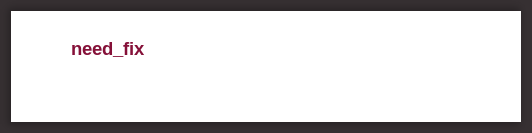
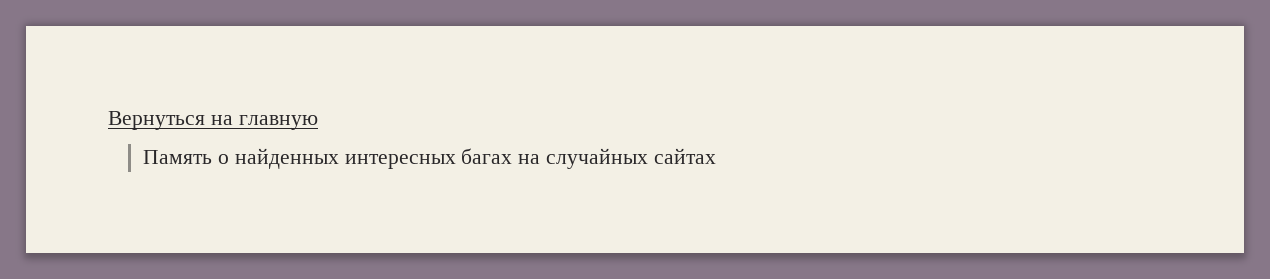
[71,42,145,57] need_fix -> [108,111,318,130] [143,148,716,169] Вернуться на главную // Память о найденных интересных багах на случайных сайтах

